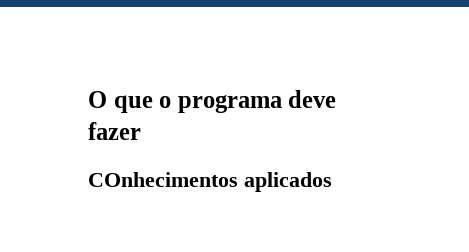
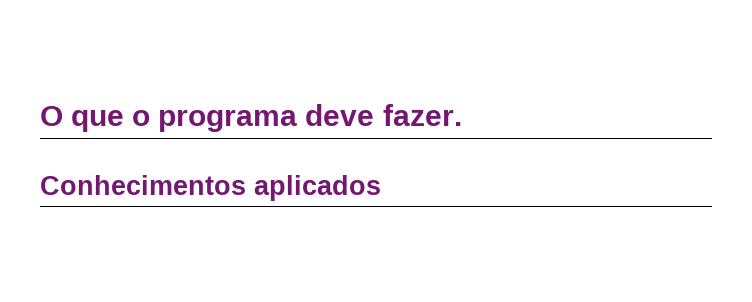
[88,122,141,140] [88,172,238,187] fazer // COnhecimentos -> [382,104,462,126] [40,175,246,195] fazer. // Conhecimentos

